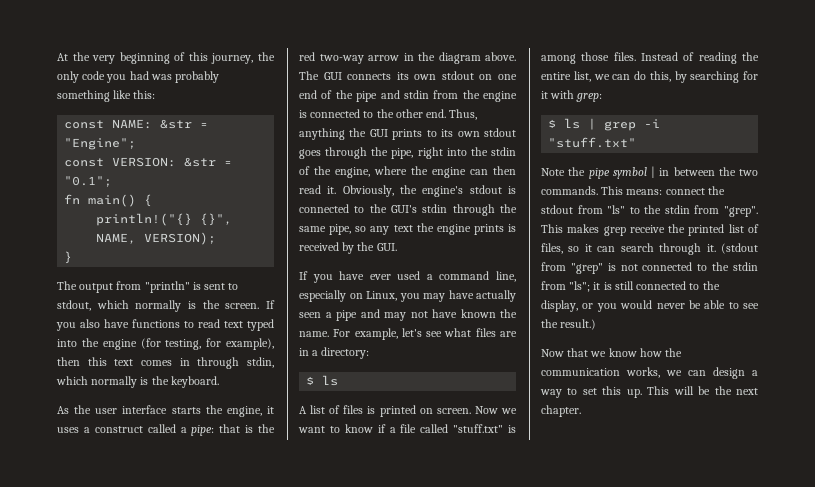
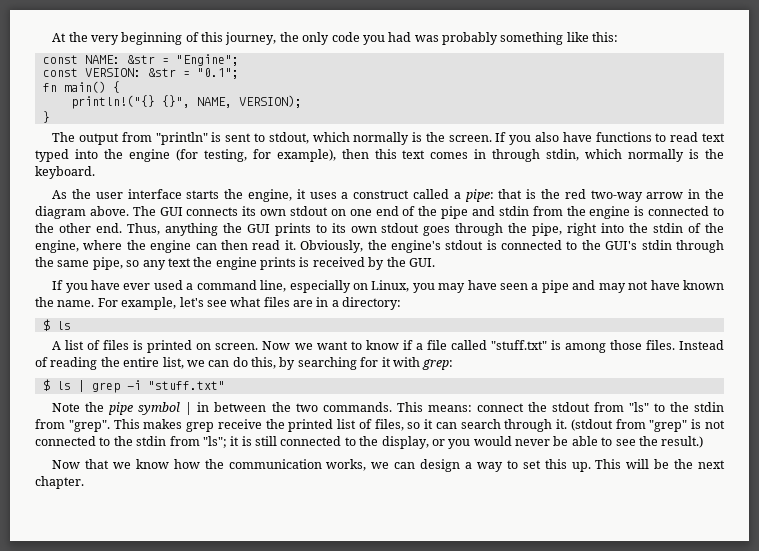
[476,290,516,302] actually -> (497, 285) none

